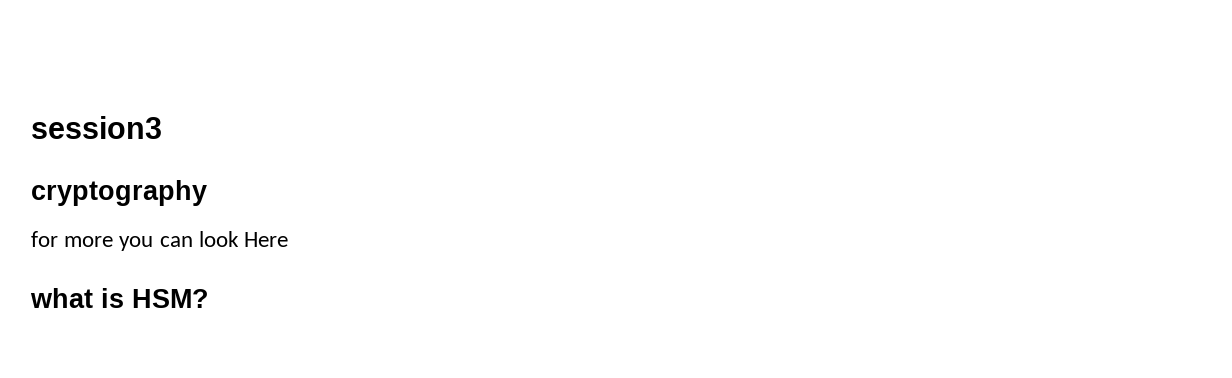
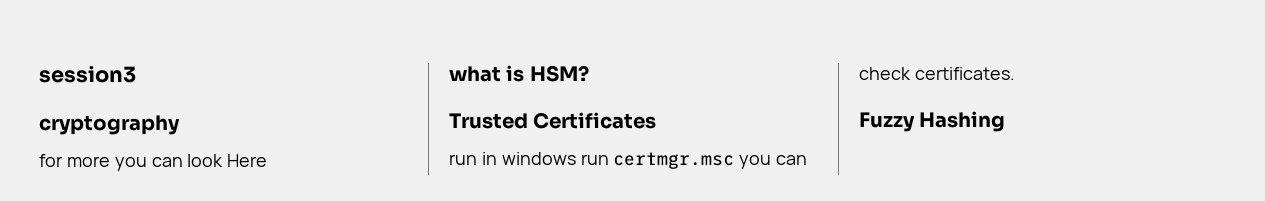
(209, 298) none -> [449,112,657,129] [449,152,808,169] [859,67,1015,80] [859,111,1006,132] // Trusted Certificates // run in windows run certmgr.msc you can check certificates. // Fuzzy Hashing

